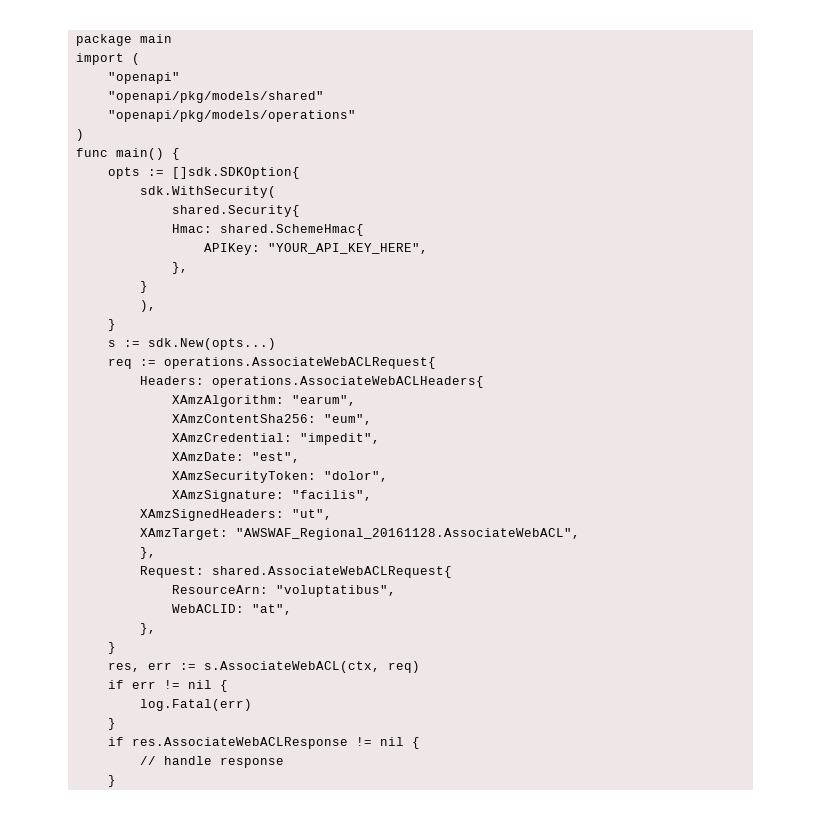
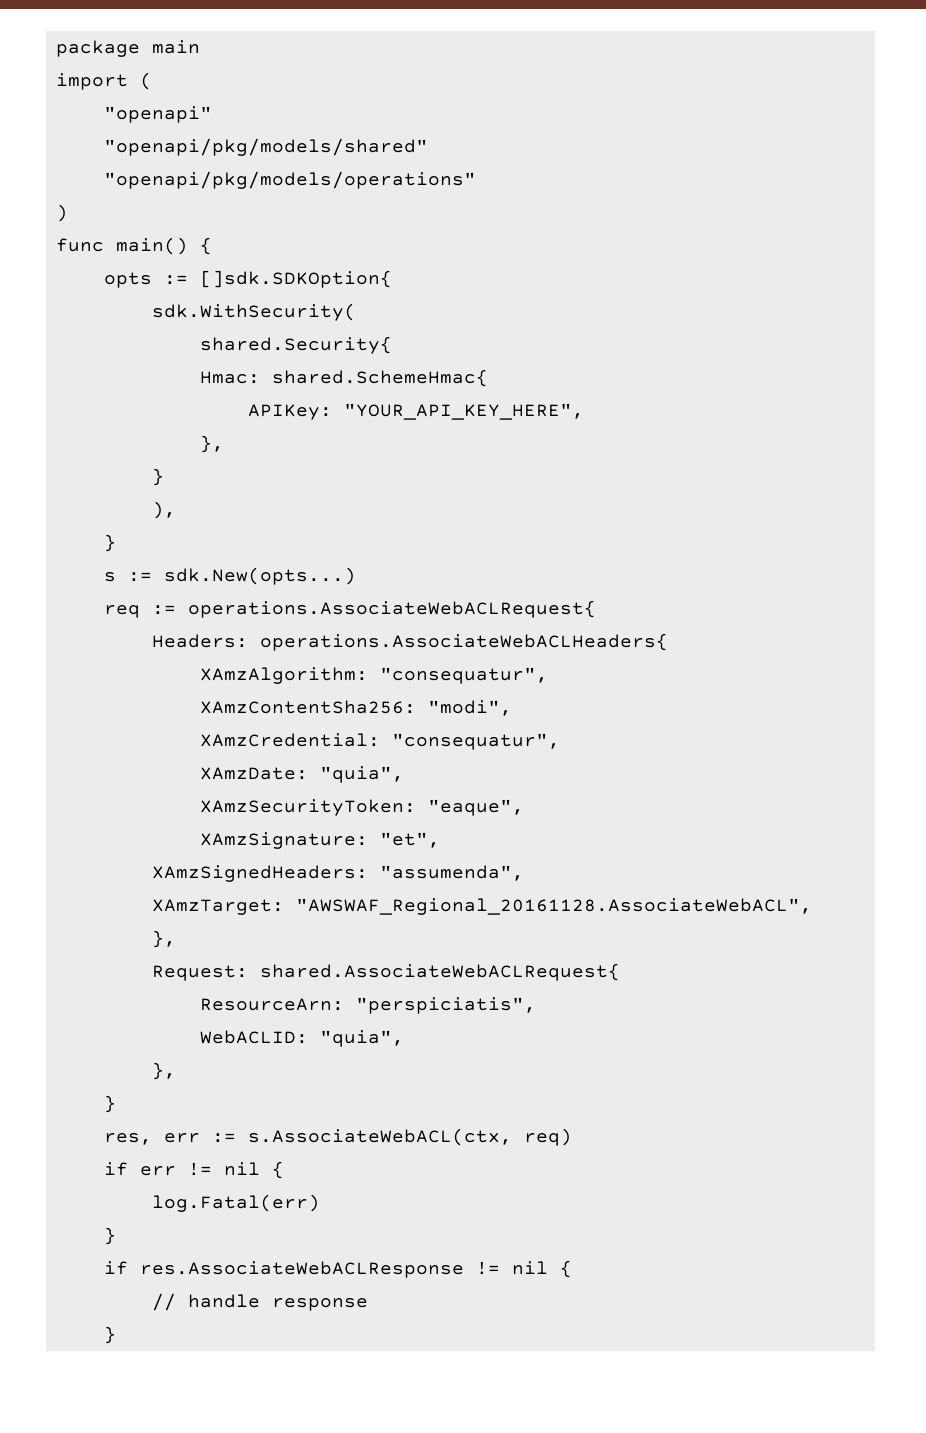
[292,395,357,406] "earum", -> [379,667,548,684] "consequatur",
[324,414,373,425] "eum", -> [427,700,512,716] "modi",
[300,433,381,445] "impedit", -> [391,733,560,750] "consequatur",
[252,452,301,463] "est", -> [319,766,404,783] "quia",
[324,471,389,482] "dolor", -> [427,799,524,816] "eaque",
[292,490,373,501] "facilis", -> [379,832,440,848] "et",
[292,509,333,520] "ut", -> [379,865,524,881] "assumenda",
[276,585,397,597] "voluptatibus", -> [355,997,536,1014] "perspiciatis",
[252,604,293,615] "at", -> [319,1030,404,1047] "quia",

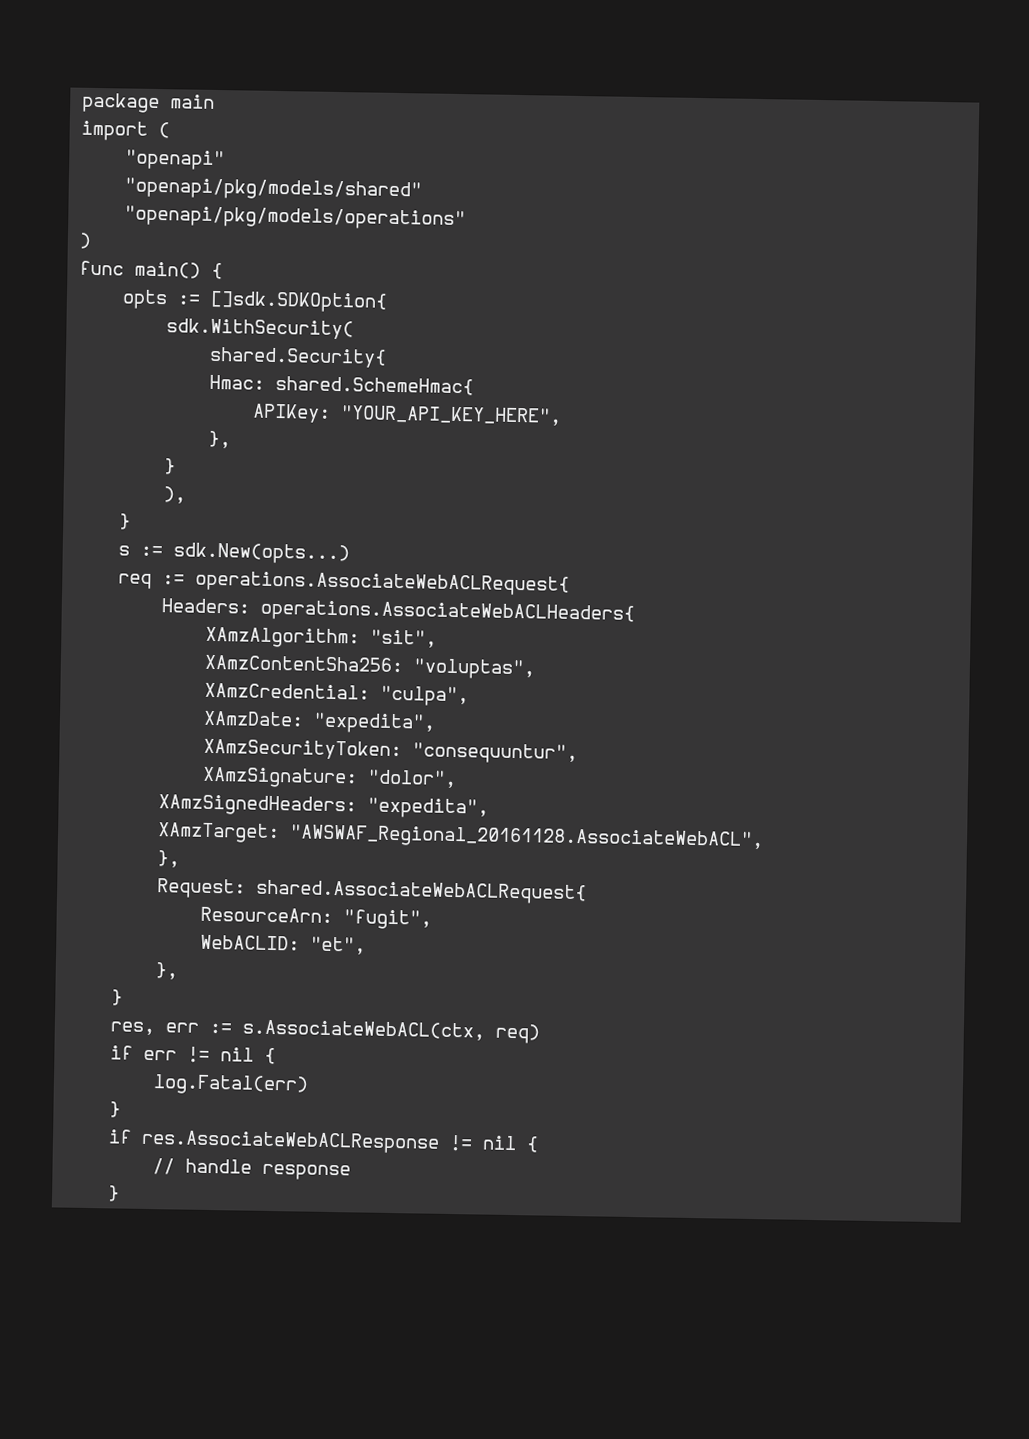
[379,667,548,684] "consequatur", -> [370,629,438,648] "sit",
[427,700,512,716] "modi", -> [413,658,536,680] "voluptas",
[391,733,560,750] "consequatur", -> [380,685,470,707] "culpa",
[319,766,404,783] "quia", -> [313,712,437,734] "expedita",
[427,799,524,816] "eaque", -> [412,742,579,765] "consequuntur",
[379,832,440,848] "et", -> [367,769,458,789] "dolor",
[379,865,524,881] "assumenda", -> [367,797,490,819] "expedita",
[355,997,536,1014] "perspiciatis", -> [343,909,433,930] "fugit",
[319,1030,404,1047] "quia", -> [310,936,367,955] "et",

